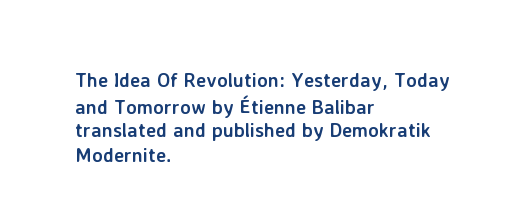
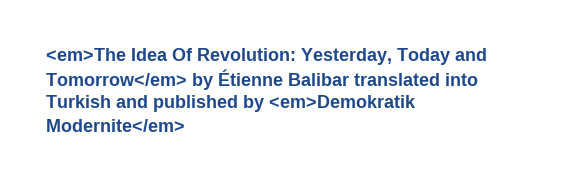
[75,73,108,87] The -> [46,48,126,61] <em>The
[114,100,206,114] Tomorrow -> [46,73,187,86] Tomorrow</em>
(167, 130) none -> [445,73,478,86] [46,95,111,108] into Turkish
[330,123,431,137] [75,148,171,162] Demokratik Modernite. -> [269,95,416,108] [46,119,185,132] <em>Demokratik Modernite</em>

